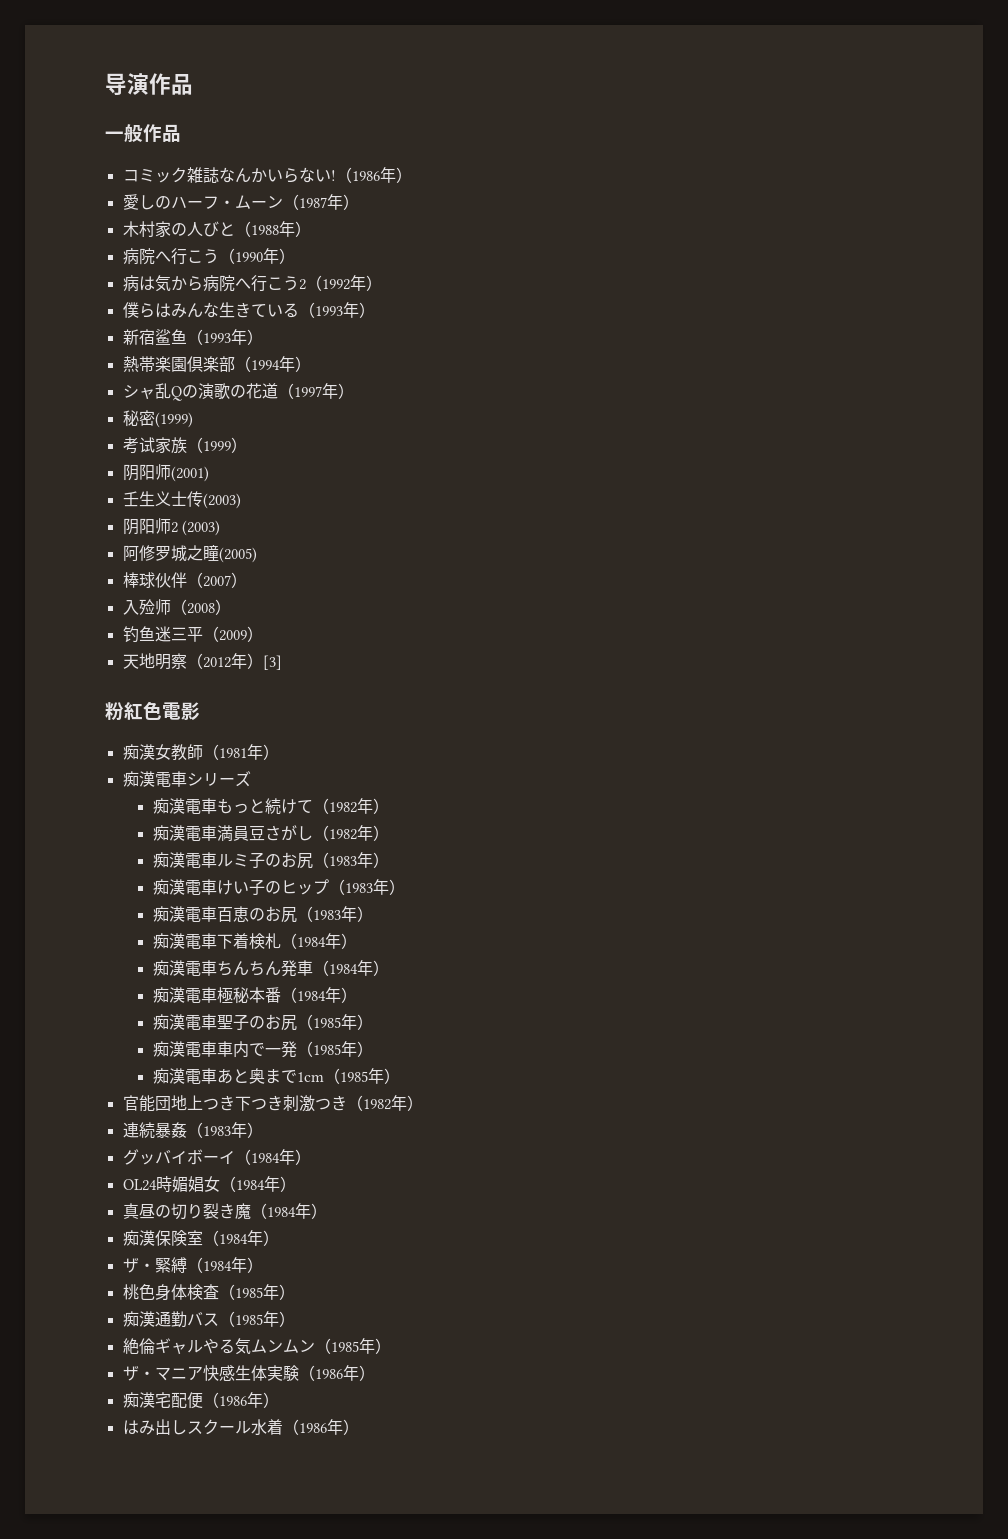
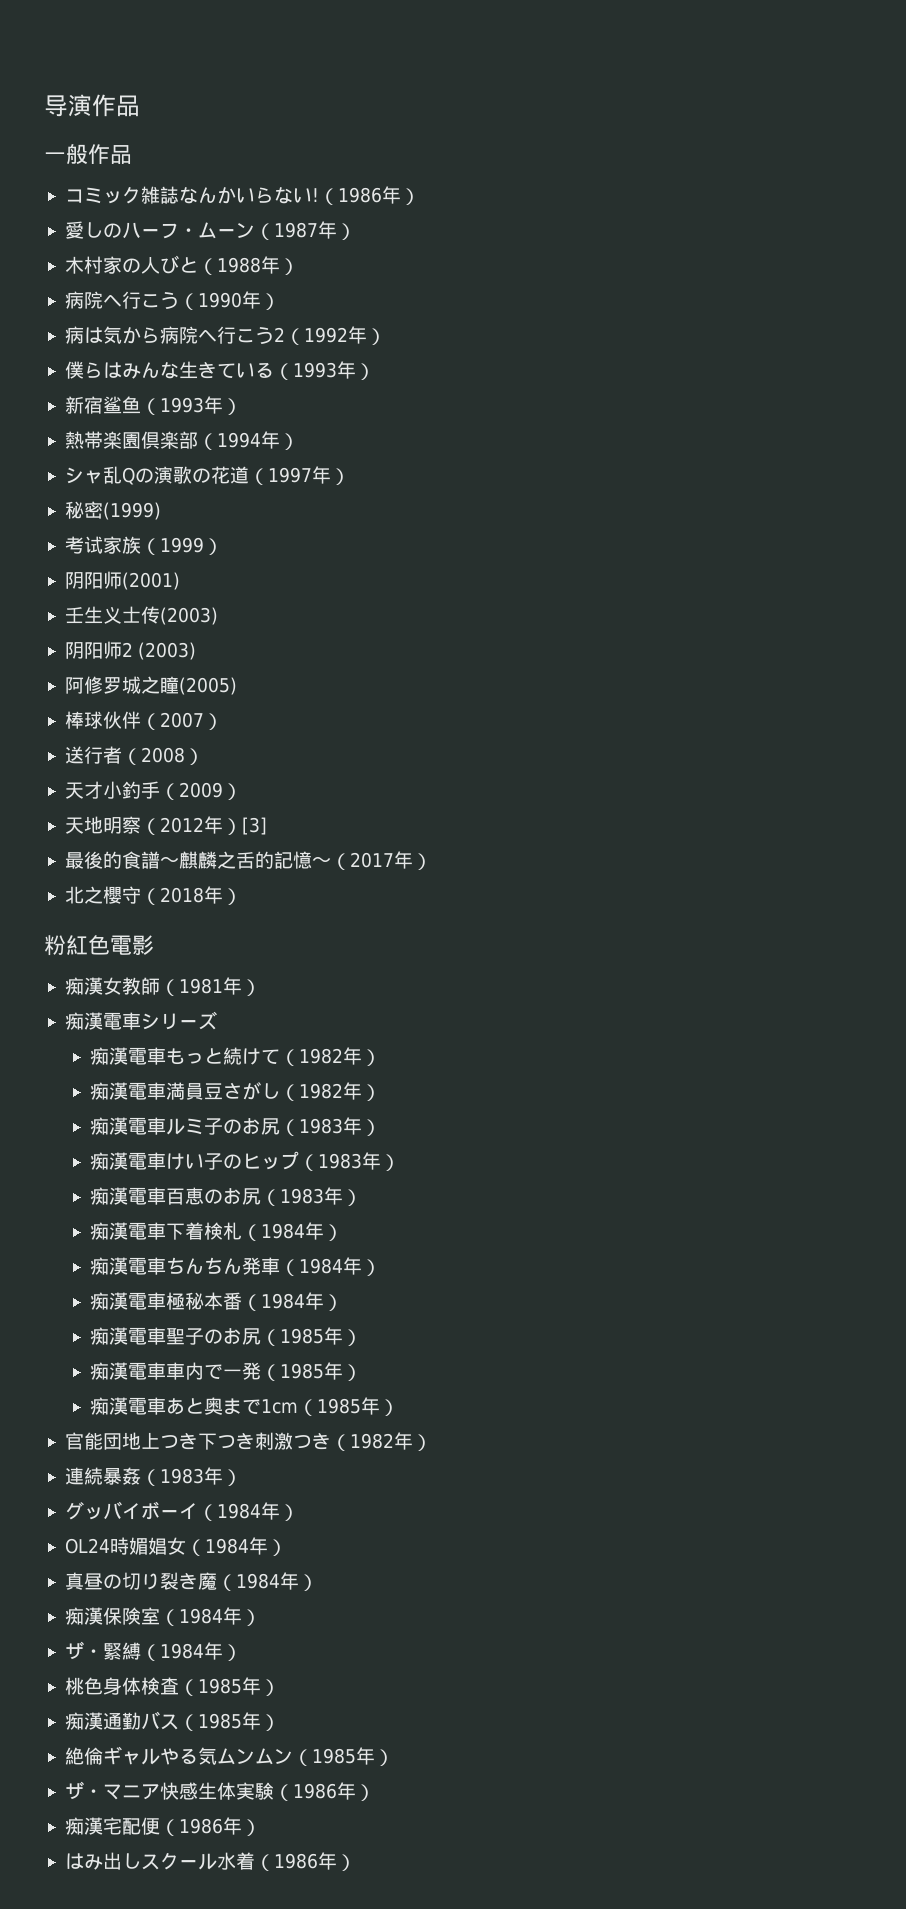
[122,599,171,615] 入殓师 -> [64,746,122,764] 送行者
[122,626,203,643] 钓鱼迷三平 -> [64,781,160,799] 天才小釣手
(282, 662) none -> [64,851,432,870] [64,886,242,905] // 最後的食譜〜麒麟之舌的記憶〜（2017年） // 北之櫻守（2018年）

